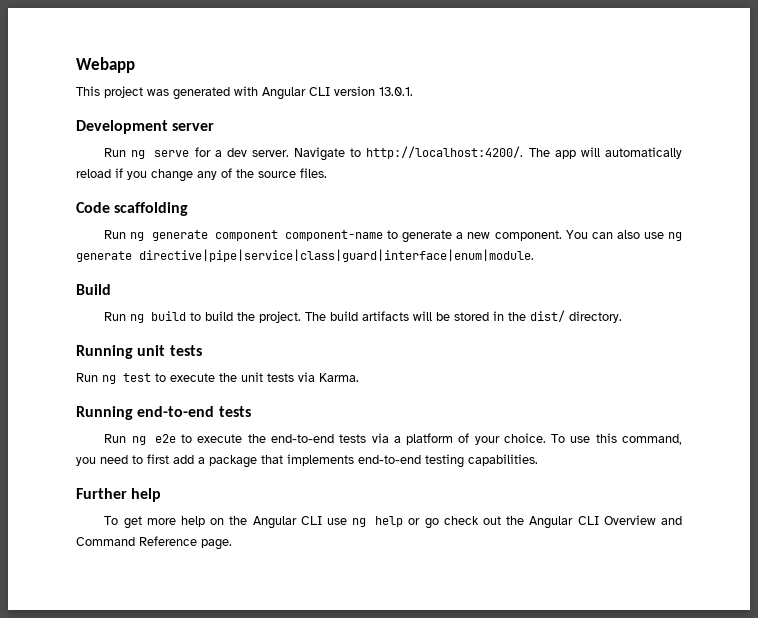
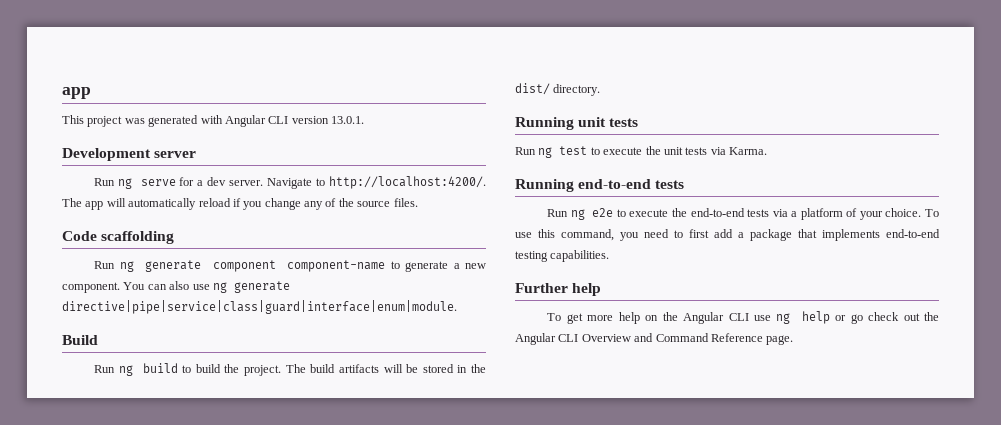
[76,57,135,73] Webapp -> [62,87,91,99] app

